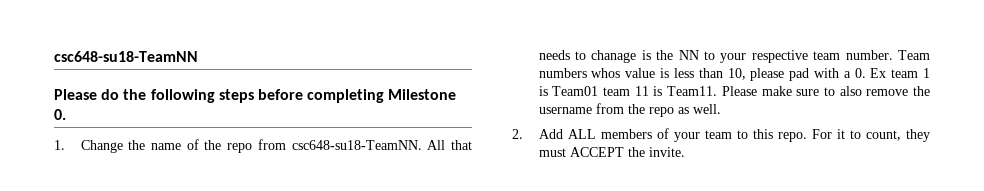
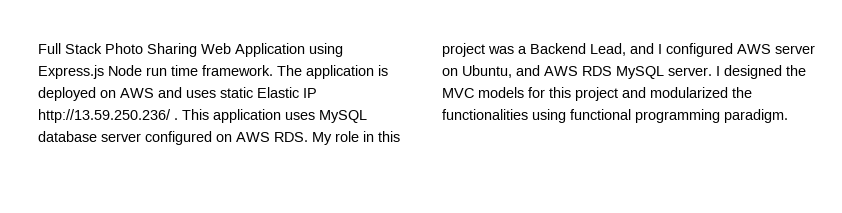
[54,51,198,62] [54,89,457,103] [54,109,66,120] [54,139,473,153] [538,50,930,63] [538,68,930,81] [538,86,931,96] [538,103,721,117] [512,128,931,142] [538,147,685,157] csc648-su18-TeamNN // Please do the following steps before completing Milestone 0. // 1. Change the name of the repo from csc648-su18-TeamNN. All that needs to chanage is the NN to your respective team number. Team numbers whos value is less than 10, please pad with a 0. Ex team 1 is Team01 team 11 is Team11. Please make sure to also remove the username from the repo as well. // 2. Add ALL members of your team to this repo. For it to count, they must ACCEPT the invite. -> [38,43,343,57] [38,65,388,79] [38,87,317,101] [38,109,367,123] [38,131,400,145] [442,43,815,57] [442,65,806,79] [442,87,752,101] [442,109,788,123] Full Stack Photo Sharing Web Application using Express.js Node run time framework. The application is deployed on AWS and uses static Elastic IP http://13.59.250.236/ . This application uses MySQL database server configured on AWS RDS. My role in this project was a Backend Lead, and I configured AWS server on Ubuntu, and AWS RDS MySQL server. I designed the MVC models for this project and modularized the functionalities using functional programming paradigm.

